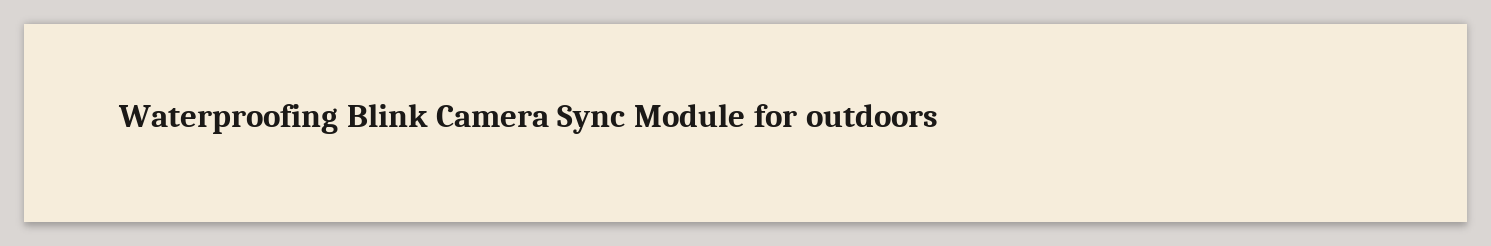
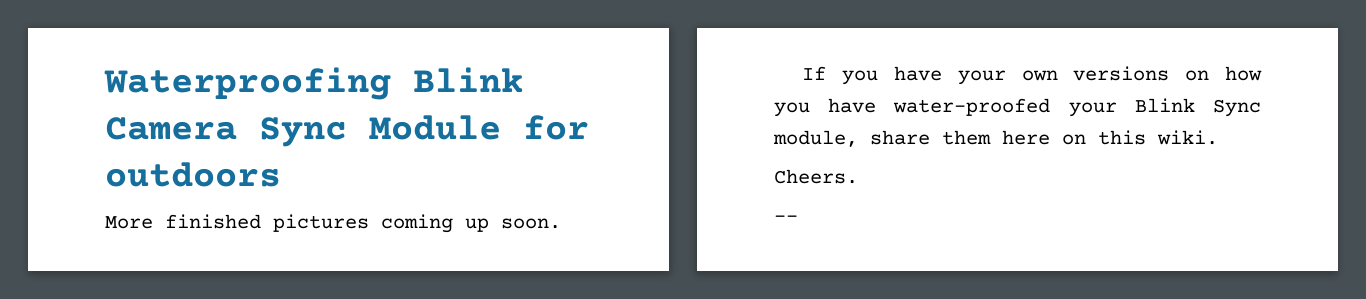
(938, 115) none -> [105,214,561,233] [802,66,1262,85] [774,98,1261,117] [773,130,1218,147] [774,169,858,184] [774,215,798,222] // More finished pictures coming up soon. // If you have your own versions on how you have water-proofed your Blink Sync module, share them here on this wiki. // Cheers. // --

